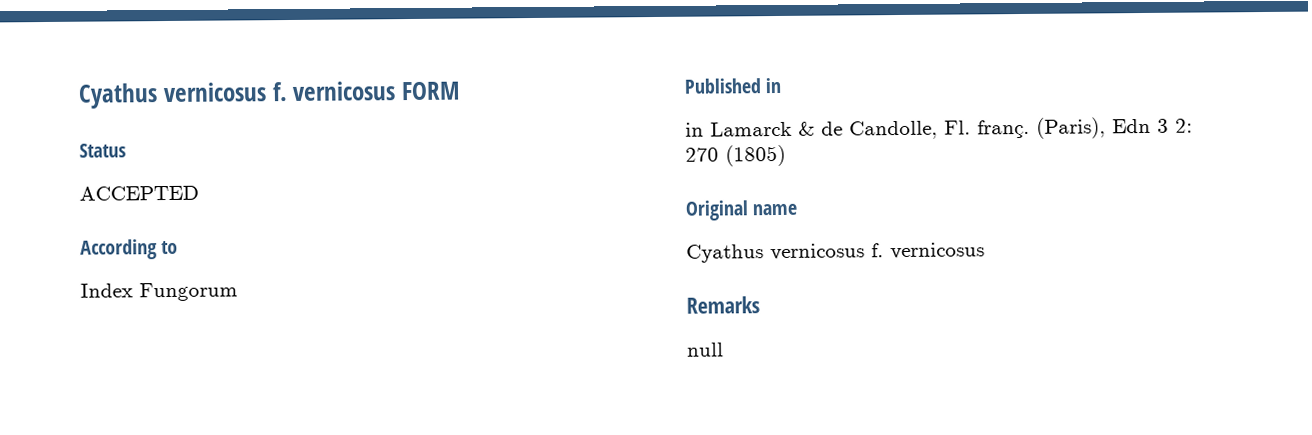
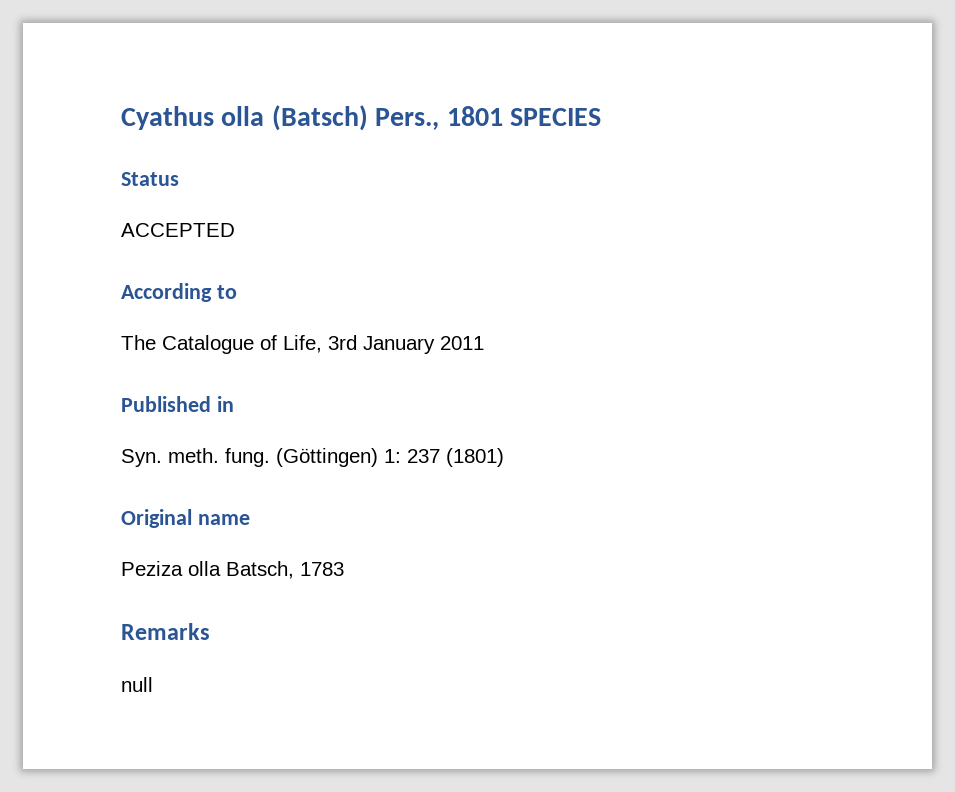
[78,81,461,109] Cyathus vernicosus f. vernicosus FORM -> [121,105,602,131] Cyathus olla (Batsch) Pers., 1801 SPECIES
[80,282,238,302] [684,77,782,94] [685,117,1193,140] [685,144,786,167] [685,200,798,221] [686,242,985,263] Index Fungorum // Published in // in Lamarck & de Candolle, Fl. franç. (Paris), Edn 3 2: 270 (1805) // Original name // Cyathus vernicosus f. vernicosus -> [121,335,484,354] [121,396,234,412] [121,448,504,467] [121,509,250,528] [121,561,344,579] The Catalogue of Life, 3rd January 2011 // Published in // Syn. meth. fung. (Göttingen) 1: 237 (1801) // Original name // Peziza olla Batsch, 1783

